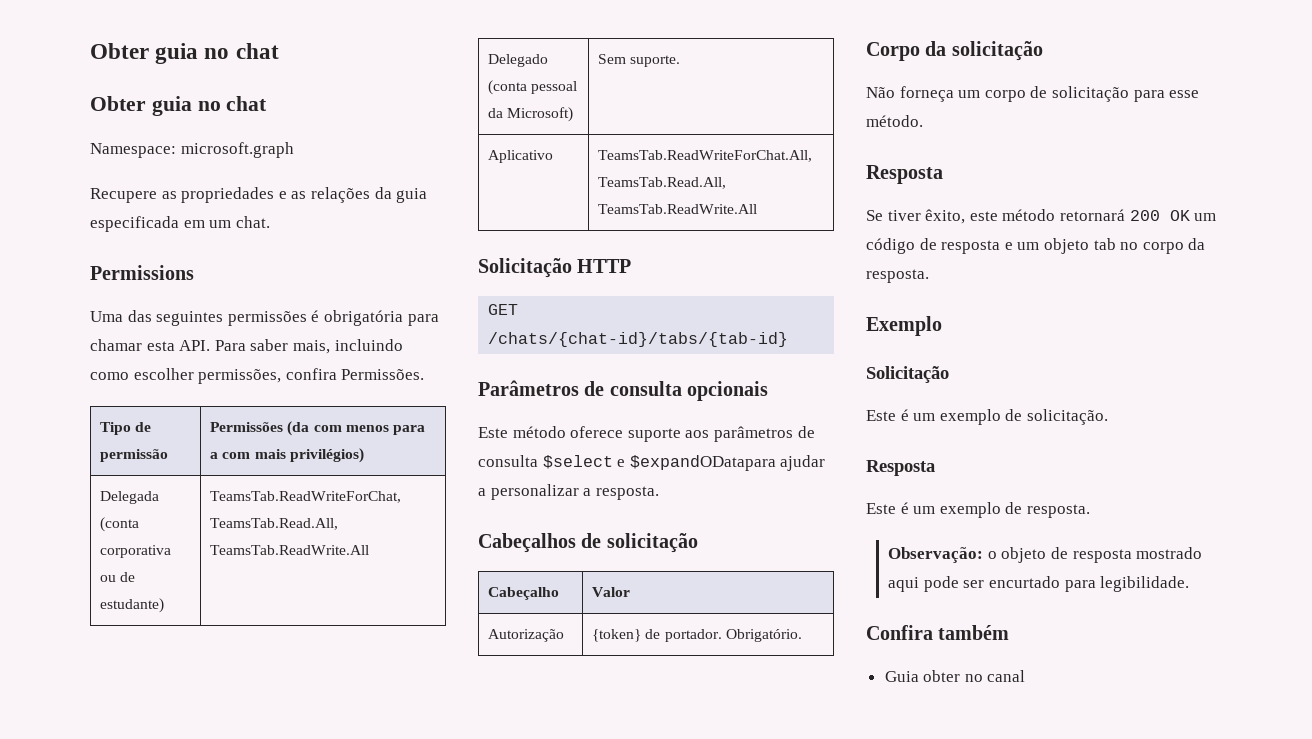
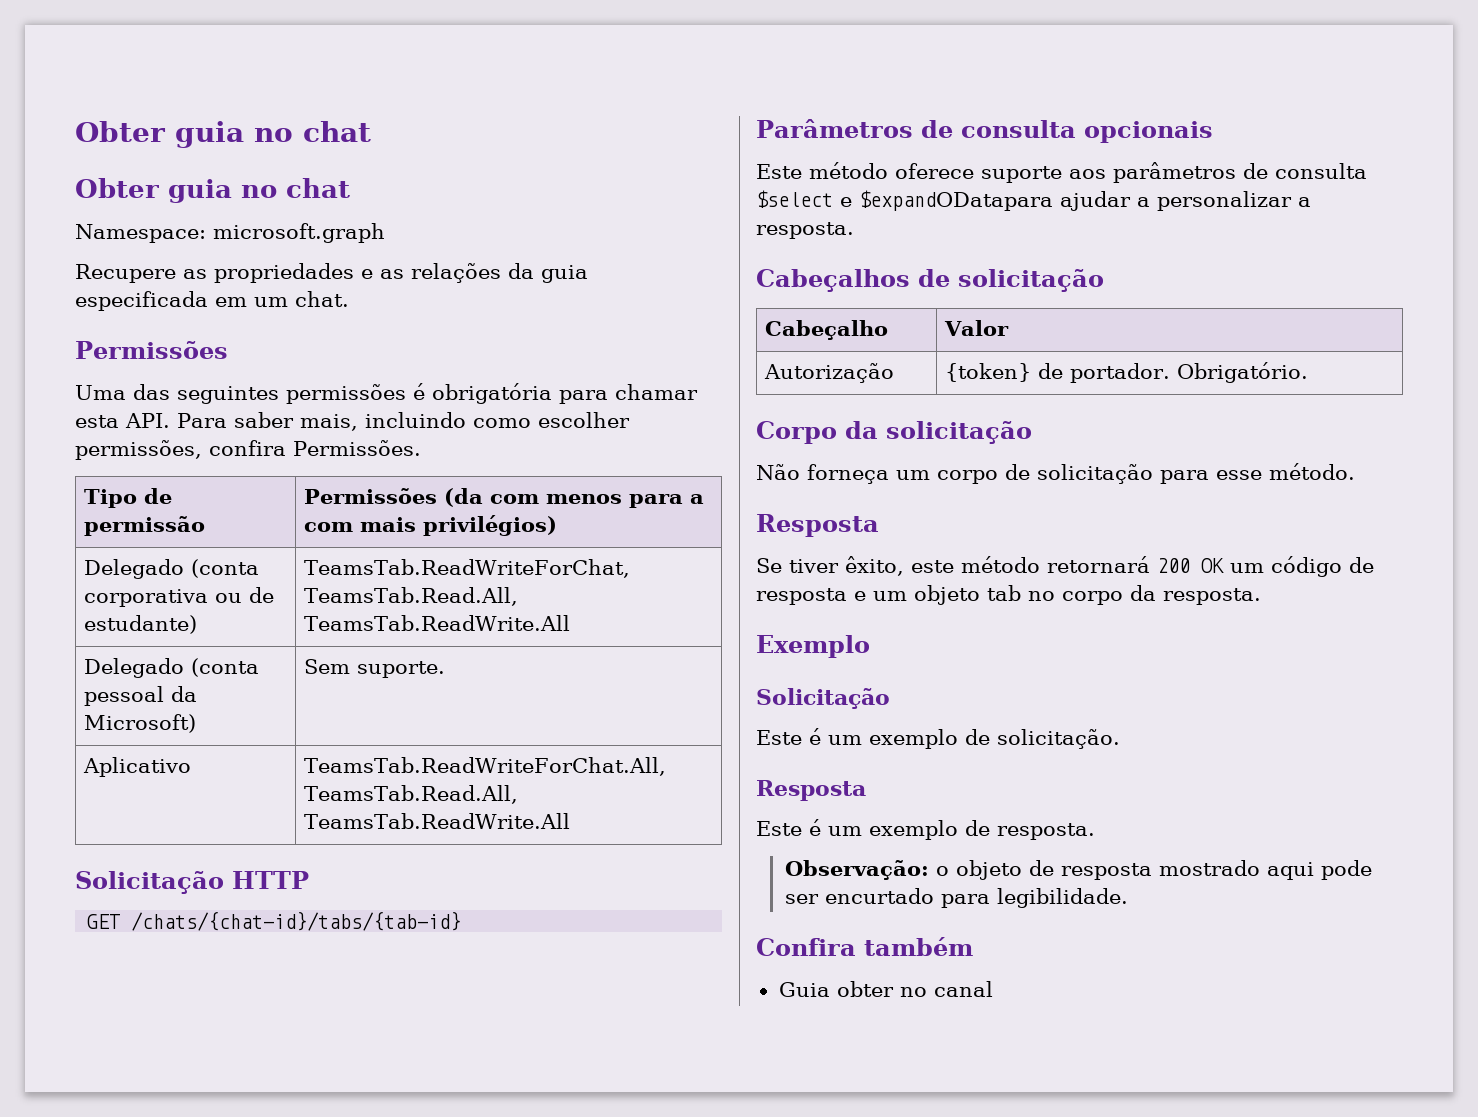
[90,265,194,280] Permissions -> [75,341,228,359] Permissões
[100,491,160,504] Delegada -> [84,559,185,579] Delegado

